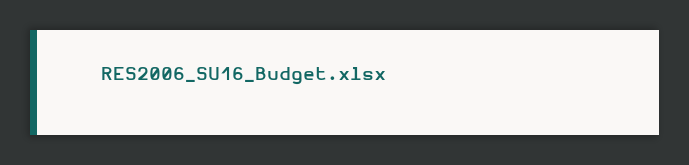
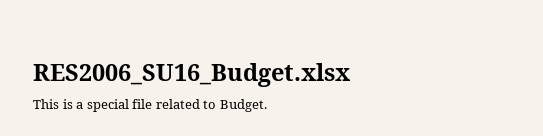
(386, 76) none -> [33,99,267,112] // This is a special file related to Budget.

